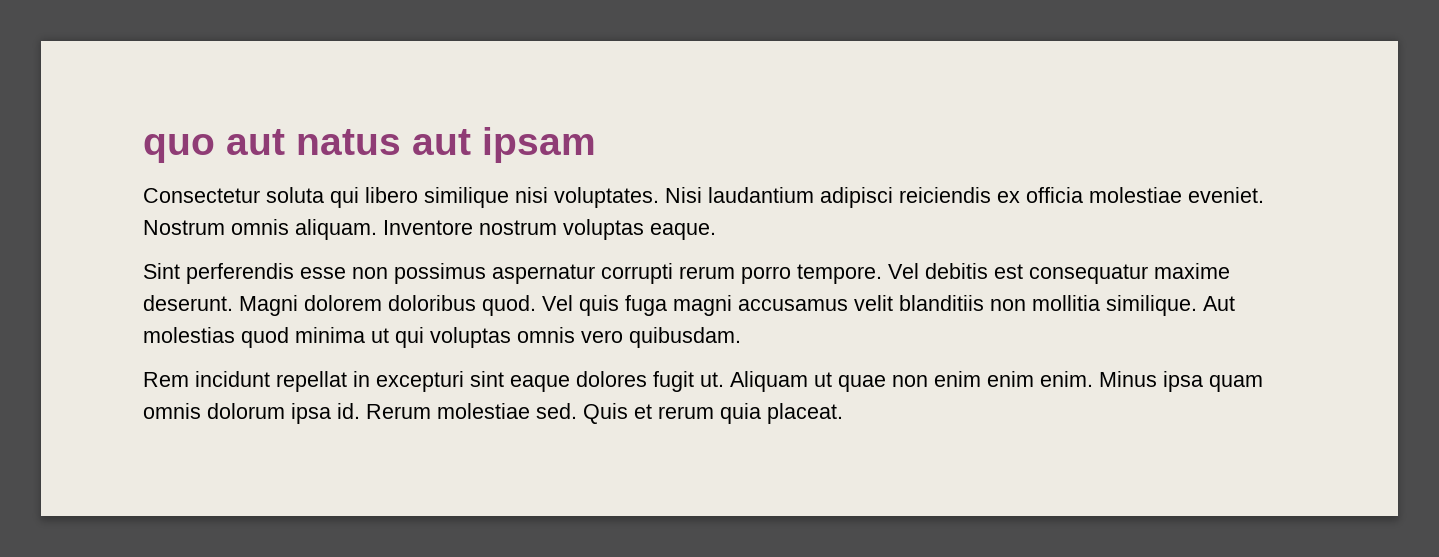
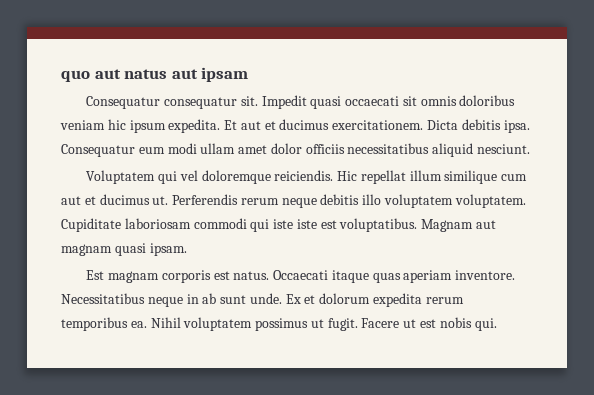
[143,187,1264,208] [143,219,716,240] [143,263,1230,284] [143,295,1235,316] [143,327,741,348] [143,371,1263,392] [143,403,843,424] Consectetur soluta qui libero similique nisi voluptates. Nisi laudantium adipisci reiciendis ex officia molestiae eveniet. Nostrum omnis aliquam. Inventore nostrum voluptas eaque. // Sint perferendis esse non possimus aspernatur corrupti rerum porro tempore. Vel debitis est consequatur maxime deserunt. Magni dolorem doloribus quod. Vel quis fuga magni accusamus velit blanditiis non mollitia similique. Aut molestias quod minima ut qui voluptas omnis vero quibusdam. // Rem incidunt repellat in excepturi sint eaque dolores fugit ut. Aliquam ut quae non enim enim enim. Minus ipsa quam omnis dolorum ipsa id. Rerum molestiae sed. Quis et rerum quia placeat. -> [86,95,516,109] [60,119,530,133] [61,143,531,157] [86,170,528,184] [61,194,526,208] [61,218,497,232] [61,243,187,256] [86,270,516,283] [61,293,464,307] [61,317,497,331] Consequatur consequatur sit. Impedit quasi occaecati sit omnis doloribus veniam hic ipsum expedita. Et aut et ducimus exercitationem. Dicta debitis ipsa. Consequatur eum modi ullam amet dolor officiis necessitatibus aliquid nesciunt. // Voluptatem qui vel doloremque reiciendis. Hic repellat illum similique cum aut et ducimus ut. Perferendis rerum neque debitis illo voluptatem voluptatem. Cupiditate laboriosam commodi qui iste iste est voluptatibus. Magnam aut magnam quasi ipsam. // Est magnam corporis est natus. Occaecati itaque quas aperiam inventore. Necessitatibus neque in ab sunt unde. Ex et dolorum expedita rerum temporibus ea. Nihil voluptatem possimus ut fugit. Facere ut est nobis qui.

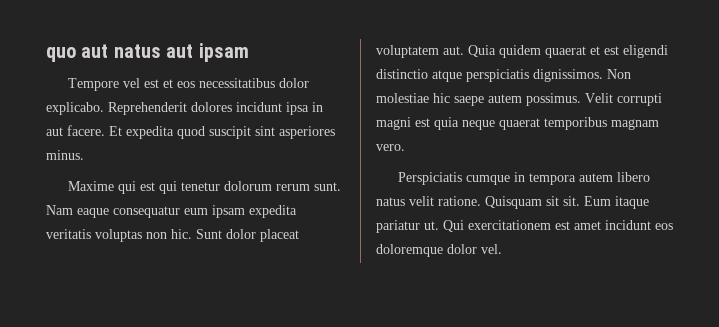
[86,95,516,109] [60,119,530,133] [61,143,531,157] [86,170,528,184] [61,194,526,208] [61,218,497,232] [61,243,187,256] [86,270,516,283] [61,293,464,307] [61,317,497,331] Consequatur consequatur sit. Impedit quasi occaecati sit omnis doloribus veniam hic ipsum expedita. Et aut et ducimus exercitationem. Dicta debitis ipsa. Consequatur eum modi ullam amet dolor officiis necessitatibus aliquid nesciunt. // Voluptatem qui vel doloremque reiciendis. Hic repellat illum similique cum aut et ducimus ut. Perferendis rerum neque debitis illo voluptatem voluptatem. Cupiditate laboriosam commodi qui iste iste est voluptatibus. Magnam aut magnam quasi ipsam. // Est magnam corporis est natus. Occaecati itaque quas aperiam inventore. Necessitatibus neque in ab sunt unde. Ex et dolorum expedita rerum temporibus ea. Nihil voluptatem possimus ut fugit. Facere ut est nobis qui. -> [67,78,309,91] [46,102,323,115] [46,125,335,139] [46,150,84,160] [67,181,341,194] [46,205,297,218] [46,229,299,242] [376,45,668,58] [376,69,631,82] [376,93,662,106] [376,117,659,130] [376,144,405,151] [397,172,650,185] [376,196,649,209] [376,220,673,233] [376,244,502,257] Tempore vel est et eos necessitatibus dolor explicabo. Reprehenderit dolores incidunt ipsa in aut facere. Et expedita quod suscipit sint asperiores minus. // Maxime qui est qui tenetur dolorum rerum sunt. Nam eaque consequatur eum ipsam expedita veritatis voluptas non hic. Sunt dolor placeat voluptatem aut. Quia quidem quaerat et est eligendi distinctio atque perspiciatis dignissimos. Non molestiae hic saepe autem possimus. Velit corrupti magni est quia neque quaerat temporibus magnam vero. // Perspiciatis cumque in tempora autem libero natus velit ratione. Quisquam sit sit. Eum itaque pariatur ut. Qui exercitationem est amet incidunt eos doloremque dolor vel.

